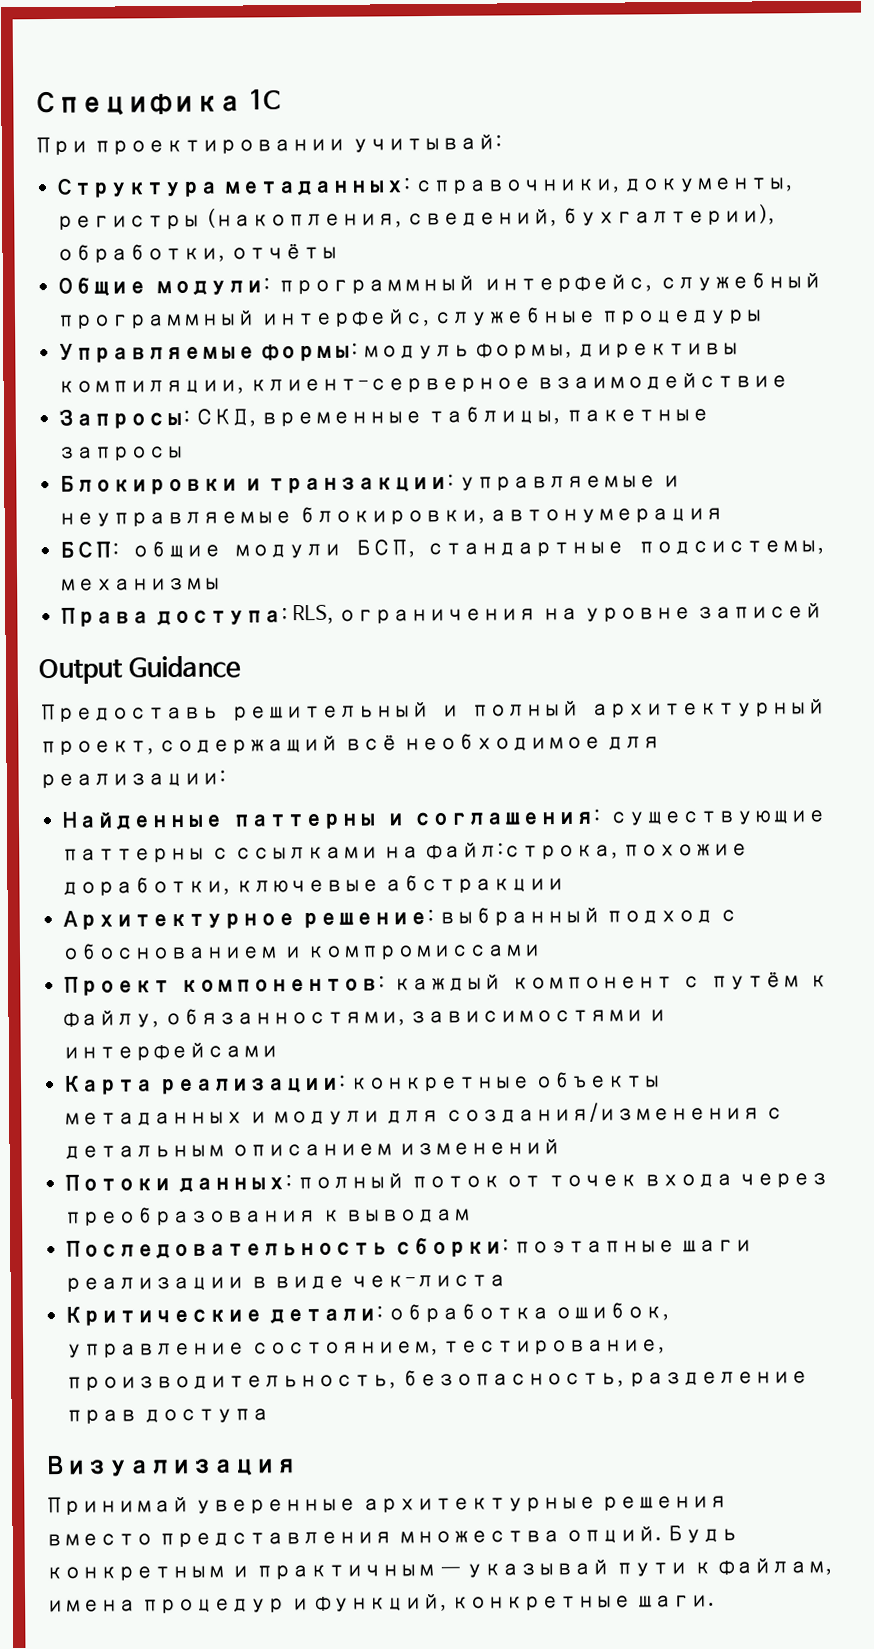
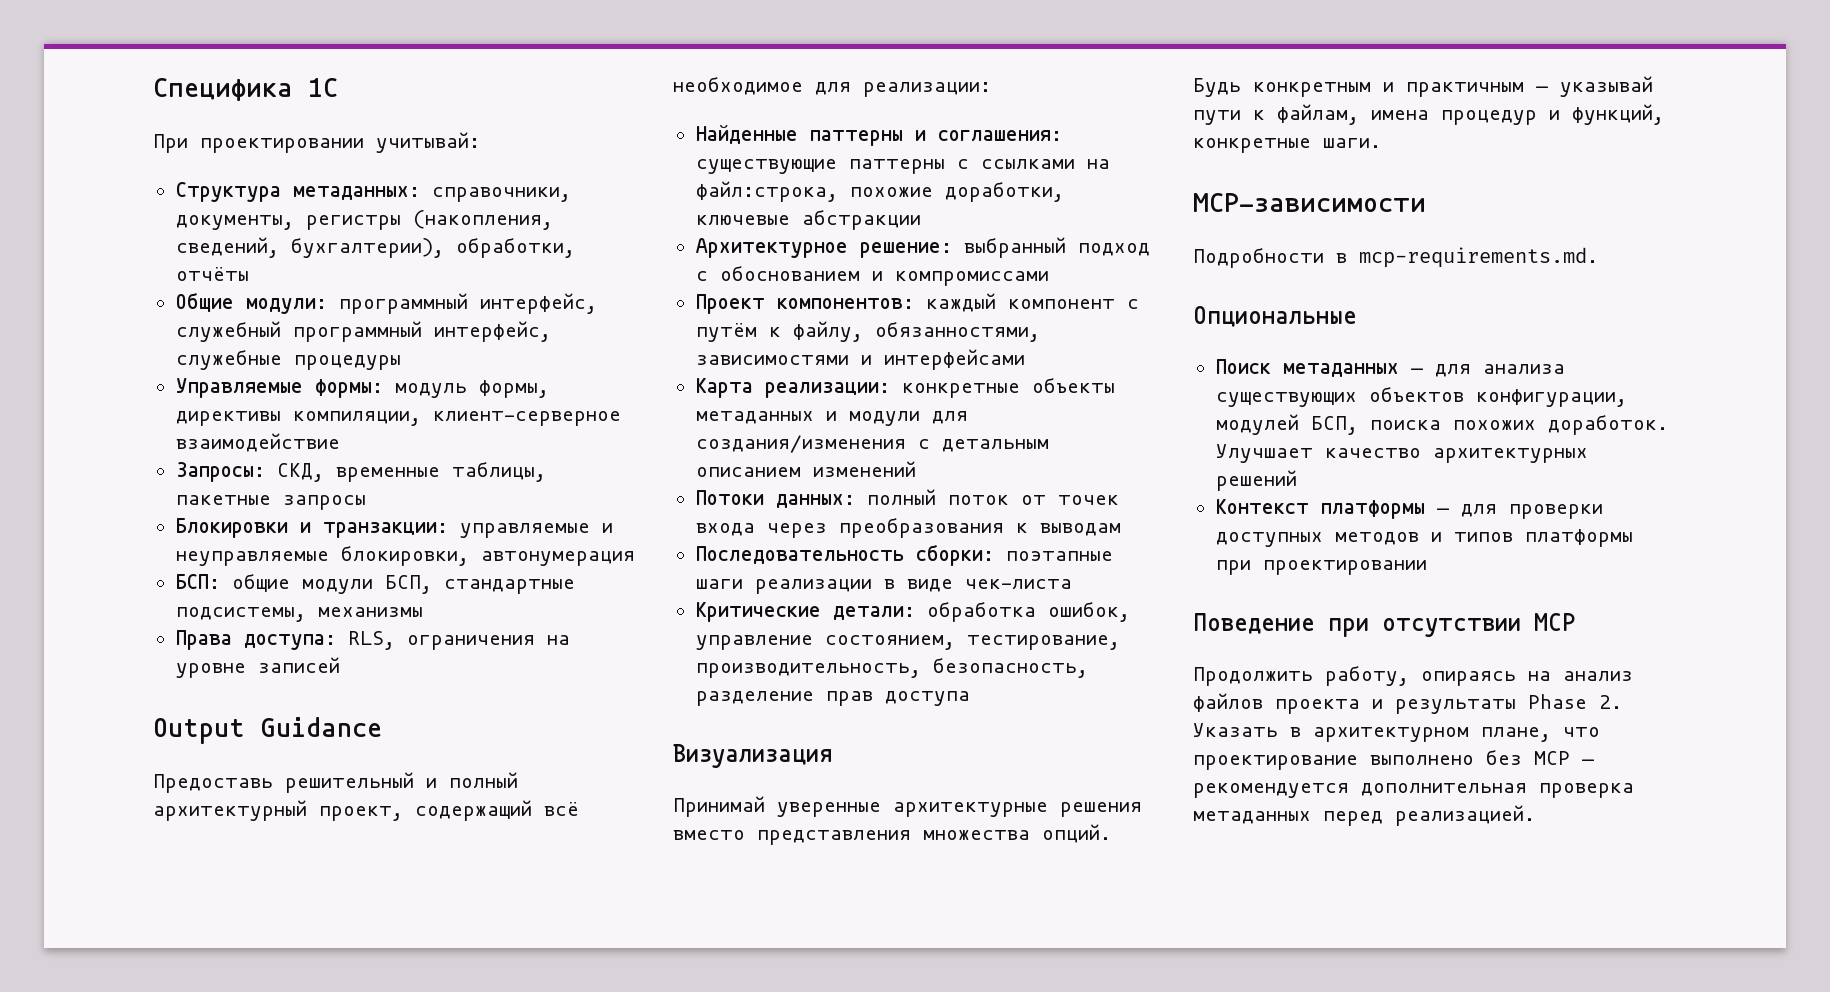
(716, 1601) none -> [1193,193,1426,212] [1193,247,1598,268] [1193,306,1357,327] [1215,359,1565,377] [1215,387,1627,407] [1215,414,1668,435] [1215,444,1588,463] [1215,470,1297,491] [1215,499,1603,519] [1215,529,1633,547] [1215,560,1427,575] [1193,613,1576,637] [1193,666,1633,686] [1193,693,1622,714] [1193,723,1600,742] [1193,750,1594,770] [1193,783,1634,798] [1193,805,1535,826] // MCP-зависимости // Подробности в mcp-requirements.md. // Опциональные // Поиск метаданных — для анализа существующих объектов конфигурации, модулей БСП, поиска похожих доработок. Улучшает качество архитектурных решений // Контекст платформы — для проверки доступных методов и типов платформы при проектировании // Поведение при отсутствии MCP // Продолжить работу, опираясь на анализ файлов проекта и результаты Phase 2. Указать в архитектурном плане, что проектирование выполнено без MCP — рекомендуется дополнительная проверка метаданных перед реализацией.

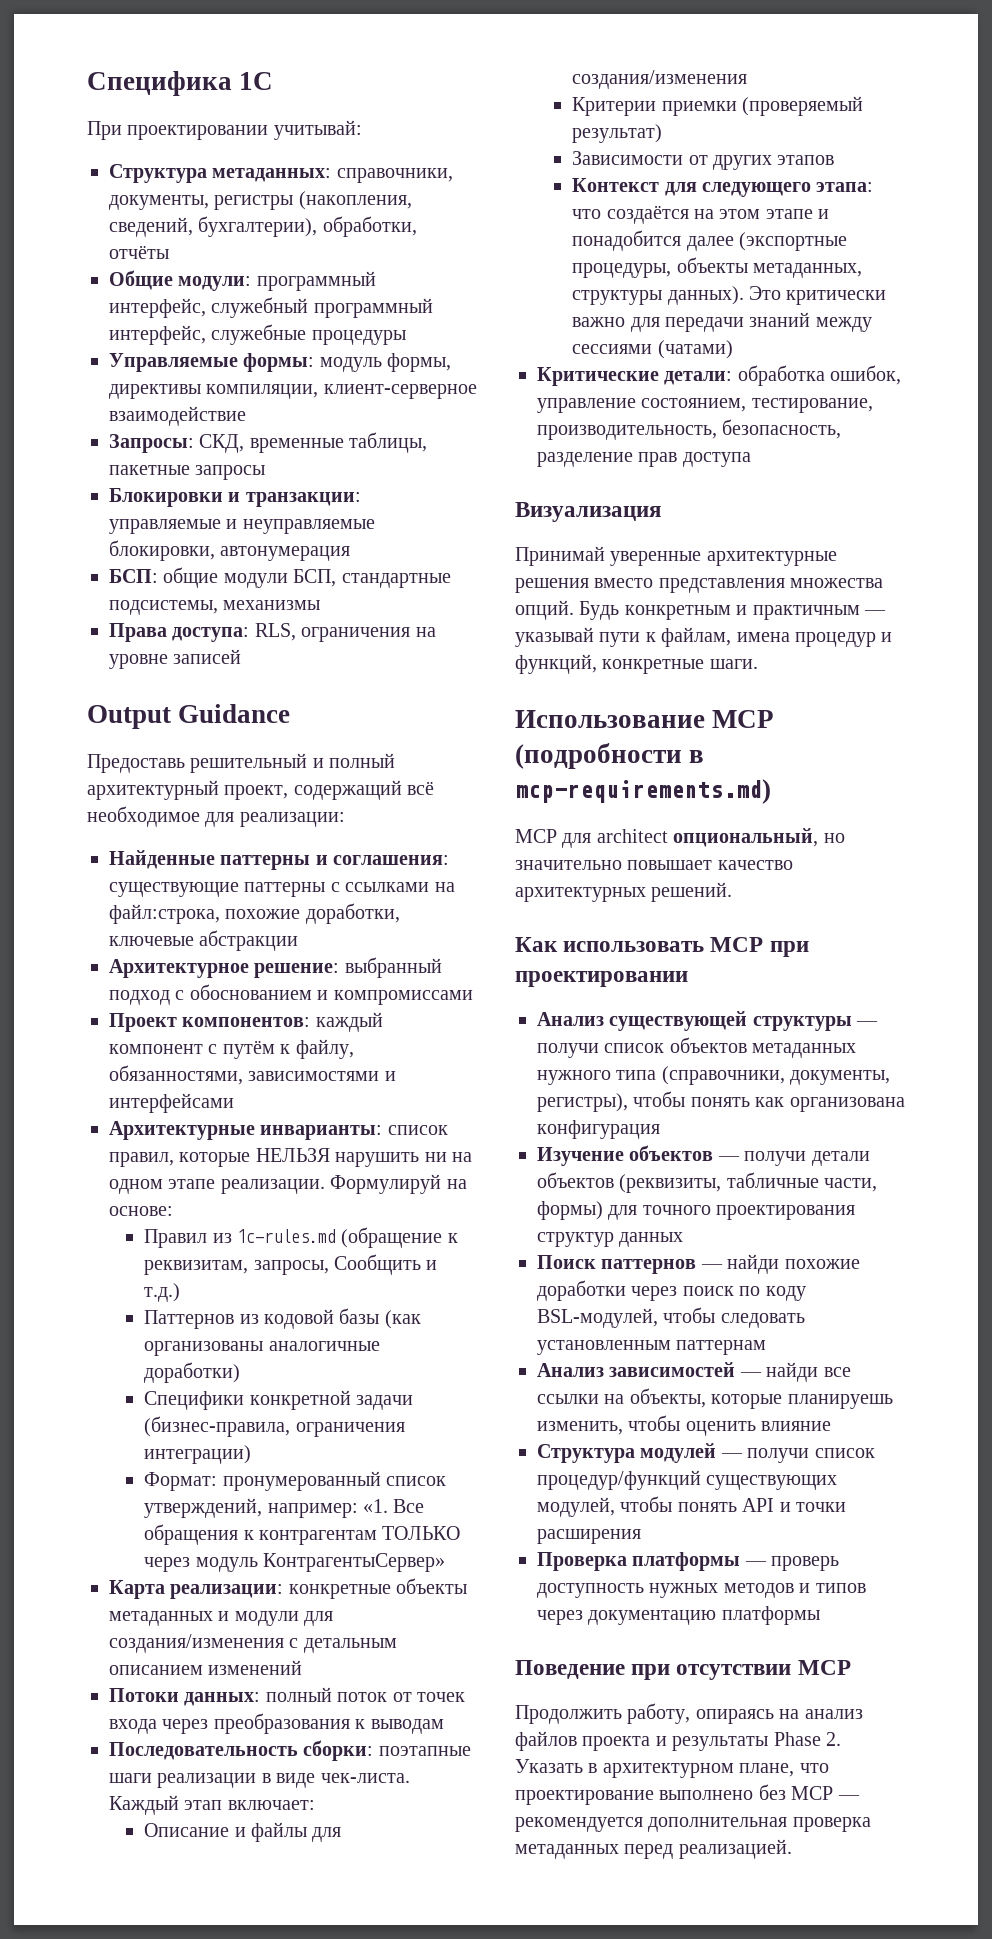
(1025, 359) none -> [109,1121,448,1140] [109,1148,472,1167] [109,1174,467,1194] [109,1206,173,1216] [144,1227,458,1248] [144,1254,438,1275] [144,1283,181,1302] [144,1308,421,1329] [144,1341,380,1356] [144,1362,241,1383] [144,1390,414,1410] [144,1416,405,1437] [144,1445,252,1464] [144,1471,447,1491] [144,1498,425,1518] [144,1524,461,1545] [144,1553,446,1572] // Архитектурные инварианты: список правил, которые НЕЛЬЗЯ нарушить ни на одном этапе реализации. Формулируй на основе: // Правил из 1c-rules.md (обращение к реквизитам, запросы, Сообщить и т.д.) // Паттернов из кодовой базы (как организованы аналогичные доработки) // Специфики конкретной задачи (бизнес-правила, ограничения интеграции) // Формат: пронумерованный список утверждений, например: «1. Все обращения к контрагентам ТОЛЬКО через модуль КонтрагентыСервер»
[964,579,1072,590] чек-листа -> [320,1773,410,1783] [109,1795,315,1815] [144,1822,342,1842] [572,70,748,89] [572,96,864,116] [572,124,663,143] [572,151,835,170] [572,178,874,197] [572,205,830,224] [572,230,848,251] [572,257,863,278] [572,286,887,305] [572,312,872,332] [572,340,733,359] чек-листа. Каждый этап включает: // Описание и файлы для создания/изменения // Критерии приемки (проверяемый результат) // Зависимости от других этапов // Контекст для следующего этапа: что создаётся на этом этапе и понадобится далее (экспортные процедуры, объекты метаданных, структуры данных). Это критически важно для передачи знаний между сессиями (чатами)
[1193,193,1426,212] [1193,247,1598,268] [1193,306,1357,327] [1215,359,1565,377] [1215,387,1627,407] [1215,414,1668,435] [1215,444,1588,463] [1215,470,1297,491] [1215,499,1603,519] [1215,532,1323,547] MCP-зависимости // Подробности в mcp-requirements.md. // Опциональные // Поиск метаданных — для анализа существующих объектов конфигурации, модулей БСП, поиска похожих доработок. Улучшает качество архитектурных решений // Контекст платформы — для проверки доступных -> [515,710,775,728] [515,743,705,769] [515,779,771,804] [515,828,845,848] [515,860,793,870] [515,882,733,902] [515,937,809,957] [515,971,688,987] [537,1011,879,1031] [537,1037,857,1058] [537,1066,891,1085] [537,1091,905,1112] [537,1120,660,1139] [537,1145,870,1166] [537,1172,878,1193] [537,1201,856,1220] [537,1232,684,1247] [537,1254,860,1274] [537,1280,806,1301] [537,1307,805,1328] [537,1340,767,1355] [537,1362,851,1382] [537,1388,893,1409] [537,1415,832,1436] [537,1443,875,1463] [537,1470,838,1490] [537,1496,846,1517] [537,1529,641,1544] [537,1552,840,1571] [537,1583,719,1598] Использование MCP (подробности в mcp-requirements.md) // MCP для architect опциональный, но значительно повышает качество архитектурных решений. // Как использовать MCP при проектировании // Анализ существующей структуры — получи список объектов метаданных нужного типа (справочники, документы, регистры), чтобы понять как организована конфигурация // Изучение объектов — получи детали объектов (реквизиты, табличные части, формы) для точного проектирования структур данных // Поиск паттернов — найди похожие доработки через поиск по коду BSL-модулей, чтобы следовать установленным паттернам // Анализ зависимостей — найди все ссылки на объекты, которые планируешь изменить, чтобы оценить влияние // Структура модулей — получи список процедур/функций существующих модулей, чтобы понять API и точки расширения // Проверка платформы — проверь доступность нужных
[1524,529,1633,547] [1215,560,1427,575] платформы при проектировании -> [537,1606,820,1625] через документацию платформы

